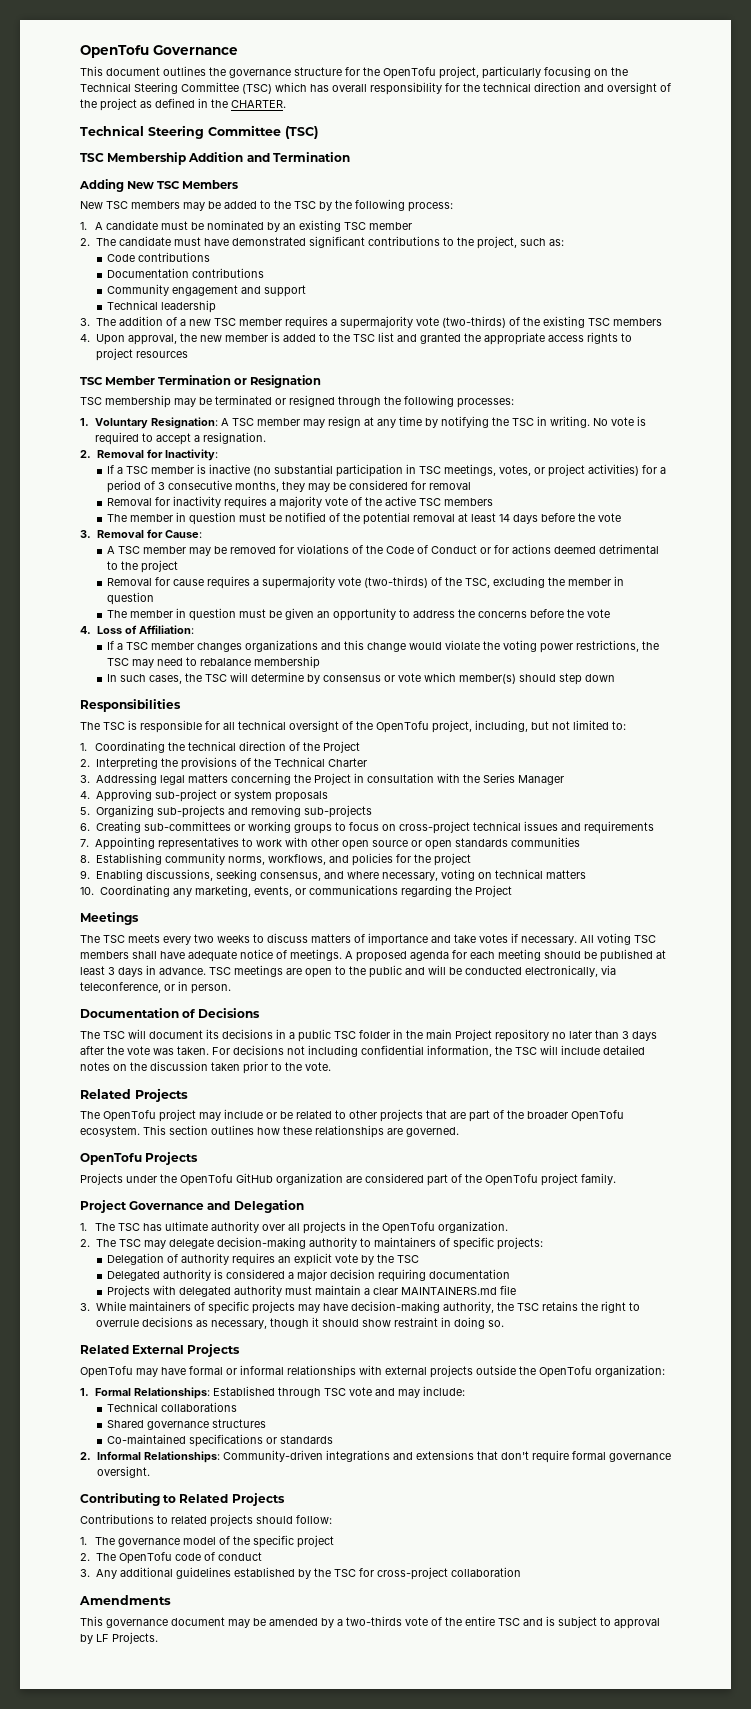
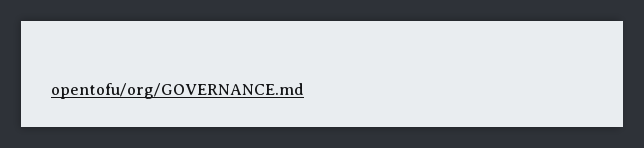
[80,45,238,58] [80,66,628,79] [80,82,671,95] [80,98,286,111] [80,125,318,139] [80,152,350,165] [79,179,239,192] [80,199,453,212] [80,220,413,232] [80,236,564,249] [107,252,211,262] [107,268,265,278] [107,284,307,297] [107,300,217,313] [80,316,662,329] [80,332,632,345] [95,348,188,361] [80,375,322,388] [80,395,514,408] [80,416,647,429] [95,432,267,445] [80,449,218,461] [107,464,667,477] [107,480,472,493] [107,496,494,509] [107,512,622,525] [80,529,202,538] [107,544,660,556] [107,560,179,573] [107,576,625,589] [107,592,155,605] [107,608,611,621] [80,625,194,634] [107,640,660,653] [107,656,321,669] [107,672,616,685] [80,699,181,712] [80,720,626,733] [80,741,361,753] [80,757,367,770] [80,773,564,785] [80,789,328,802] [80,805,372,818] [80,821,654,834] [80,837,581,850] [80,853,471,866] [80,869,586,881] [80,885,512,897] [80,912,139,925] [80,933,656,946] [80,949,666,962] [80,965,616,978] [80,981,231,994] [80,1008,261,1018] [80,1029,657,1042] [80,1045,645,1057] [80,1061,331,1074] [80,1088,188,1102] [80,1109,624,1122] [80,1125,459,1138] [80,1152,199,1165] [80,1173,616,1186] [80,1200,304,1213] [80,1221,509,1234] [80,1237,543,1250] [107,1253,420,1266] [107,1269,511,1282] [107,1285,517,1297] [80,1301,640,1314] [95,1317,504,1329] [80,1344,241,1357] [80,1365,665,1378] [80,1386,466,1399] [107,1402,238,1412] [107,1419,267,1430] [107,1434,334,1447] [80,1450,671,1463] [96,1466,150,1478] [80,1493,285,1506] [80,1514,332,1527] [80,1535,335,1548] [80,1552,262,1564] [80,1567,521,1580] [79,1595,171,1605] [80,1616,660,1629] [80,1632,158,1644] OpenTofu Governance // This document outlines the governance structure for the OpenTofu project, particularly focusing on the Technical Steering Committee (TSC) which has overall responsibility for the technical direction and oversight of the project as defined in the CHARTER. // Technical Steering Committee (TSC) // TSC Membership Addition and Termination // Adding New TSC Members // New TSC members may be added to the TSC by the following process: // 1. A candidate must be nominated by an existing TSC member // 2. The candidate must have demonstrated significant contributions to the project, such as: // Code contributions // Documentation contributions // Community engagement and support // Technical leadership // 3. The addition of a new TSC member requires a supermajority vote (two-thirds) of the existing TSC members // 4. Upon approval, the new member is added to the TSC list and granted the appropriate access rights to project resources // TSC Member Termination or Resignation // TSC membership may be terminated or resigned through the following processes: // 1. Voluntary Resignation: A TSC member may resign at any time by notifying the TSC in writing. No vote is required to accept a resignation. // 2. Removal for Inactivity: // If a TSC member is inactive (no substantial participation in TSC meetings, votes, or project activities) for a period of 3 consecutive months, they may be considered for removal // Removal for inactivity requires a majority vote of the active TSC members // The member in question must be notified of the potential removal at least 14 days before the vote // 3. Removal for Cause: // A TSC member may be removed for violations of the Code of Conduct or for actions deemed detrimental to the project // Removal for cause requires a supermajority vote (two-thirds) of the TSC, excluding the member in question // The member in question must be given an opportunity to address the concerns before the vote // 4. Loss of Affiliation: // If a TSC member changes organizations and this change would violate the voting power restrictions, the TSC may need to rebalance membership // In such cases, the TSC will determine by consensus or vote which member(s) should step down // Responsibilities // The TSC is responsible for all technical oversight of the OpenTofu project, including, but not limited to: // 1. Coordinating the technical direction of the Project // 2. Interpreting the provisions of the Technical Charter // 3. Addressing legal matters concerning the Project in consultation with the Series Manager // 4. Approving sub-project or system proposals // 5. Organizing sub-projects and removing sub-projects // 6. Creating sub-committees or working groups to focus on cross-project technical issues and requirements // 7. Appointing representatives to work with other open source or open standards communities // 8. Establishing community norms, workflows, and policies for the project // 9. Enabling discussions, seeking consensus, and where necessary, voting on technical matters // 10. Coordinating any marketing, events, or communications regarding the Project // Meetings // The TSC meets every two weeks to discuss matters of importance and take votes if necessary. All voting TSC members shall have adequate notice of meetings. A proposed agenda for each meeting should be published at least 3 days in advance. TSC meetings are open to the public and will be conducted electronically, via teleconference, or in person. // Documentation of Decisions // The TSC will document its decisions in a public TSC folder in the main Project repository no later than 3 days after the vote was taken. For decisions not including confidential information, the TSC will include detailed notes on the discussion taken prior to the vote. // Related Projects // The OpenTofu project may include or be related to other projects that are part of the broader OpenTofu ecosystem. This section outlines how these relationships are governed. // OpenTofu Projects // Projects under the OpenTofu GitHub organization are considered part of the OpenTofu project family. // Project Governance and Delegation // 1. The TSC has ultimate authority over all projects in the OpenTofu organization. // 2. The TSC may delegate decision-making authority to maintainers of specific projects: // Delegation of authority requires an explicit vote by the TSC // Delegated authority is considered a major decision requiring documentation // Projects with delegated authority must maintain a clear MAINTAINERS.md file // 3. While maintainers of specific projects may have decision-making authority, the TSC retains the right to overrule decisions as necessary, though it should show restraint in doing so. // Related External Projects // OpenTofu may have formal or informal relationships with external projects outside the OpenTofu organization: // 1. Formal Relationships: Established through TSC vote and may include: // Technical collaborations // Shared governance structures // Co-maintained specifications or standards // 2. Informal Relationships: Community-driven integrations and extensions that don't require formal governance oversight. // Contributing to Related Projects // Contributions to related projects should follow: // 1. The governance model of the specific project // 2. The OpenTofu code of conduct // 3. Any additional guidelines established by the TSC for cross-project collaboration // Amendments // This governance document may be amended by a two-thirds vote of the entire TSC and is subject to approval by LF Projects. -> [51,83,304,99] opentofu/org/GOVERNANCE.md

